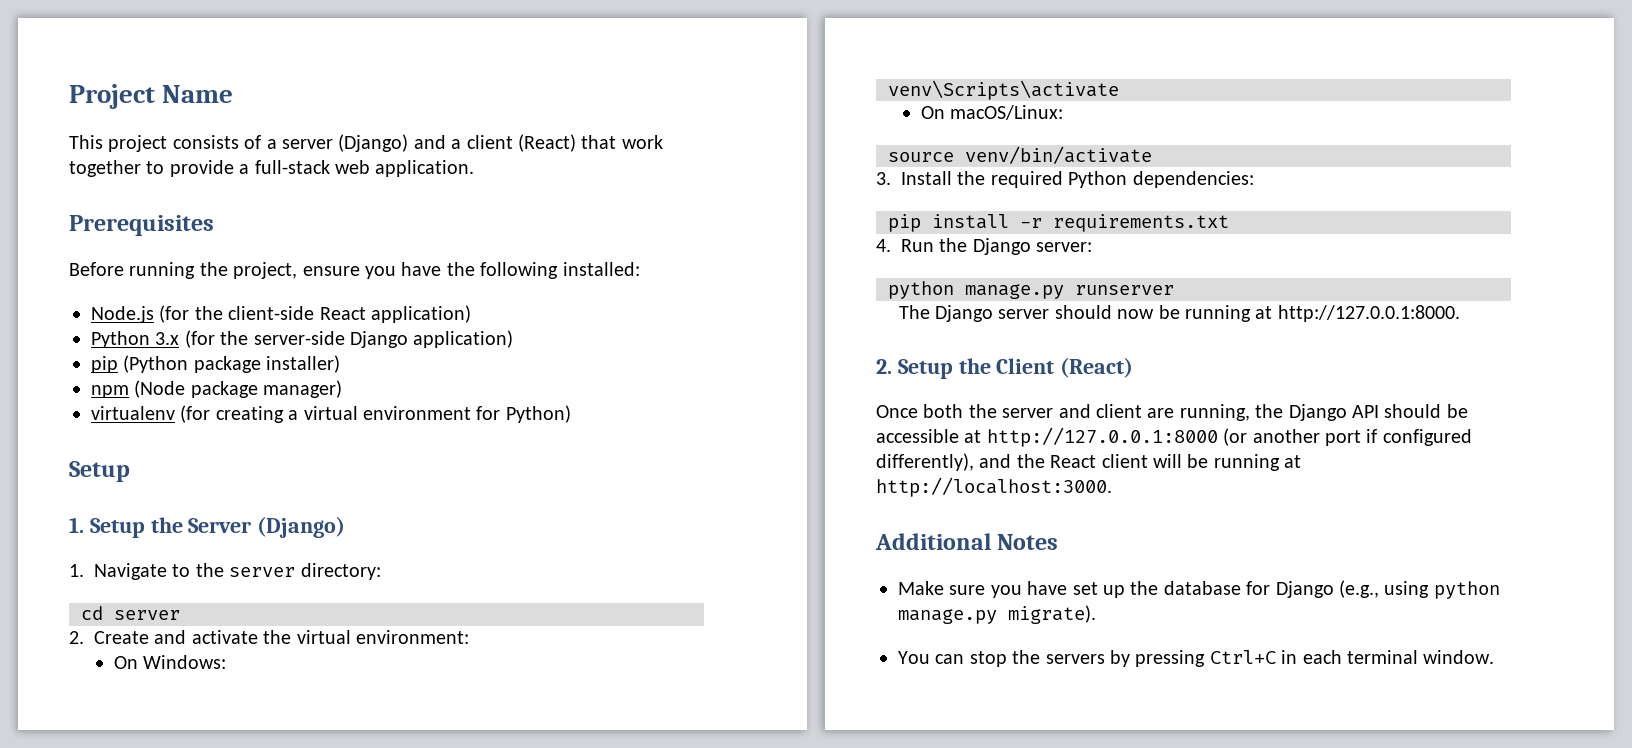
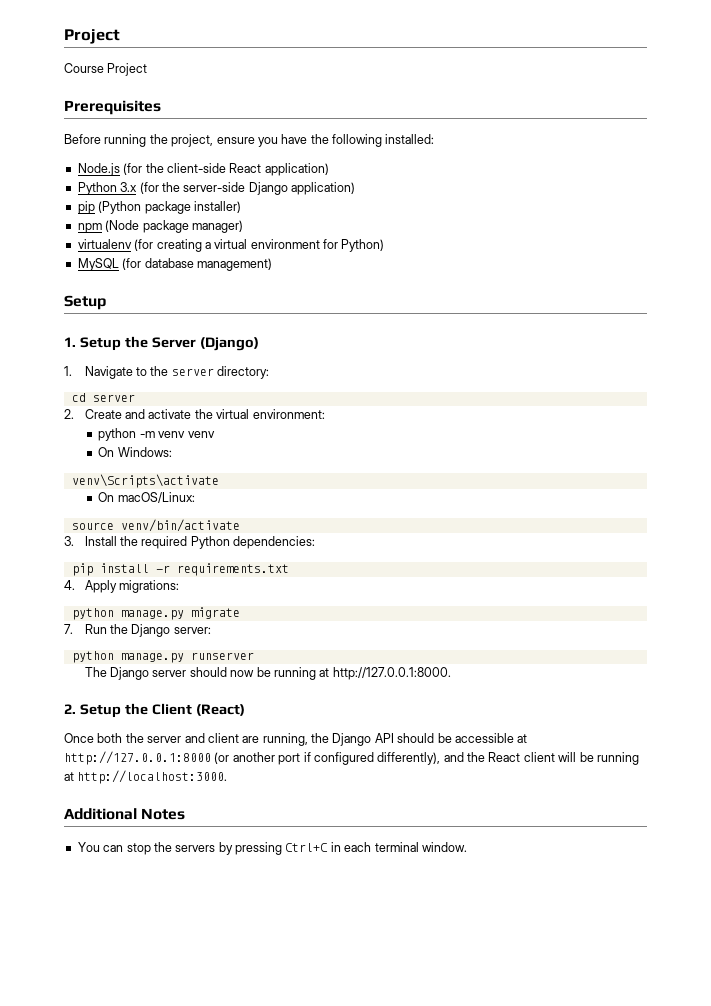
[69,84,234,109] [69,134,663,152] [69,160,475,177] Project Name // This project consists of a server (Django) and a client (React) that work together to provide a full-stack web application. -> [64,29,120,44] [64,63,148,76] Project // Course Project
(571, 414) none -> [77,258,272,271] // MySQL (for database management)
(469, 637) none -> [98,428,215,441] // python -m venv venv
(891, 245) none -> [84,580,180,593] [71,607,240,620] [64,624,73,634] Apply migrations: // python manage.py migrate // 7.
[898,580,1500,599] [898,605,1096,624] // Make sure you have set up the database for Django (e.g., using python manage.py migrate). -> (186, 814) none

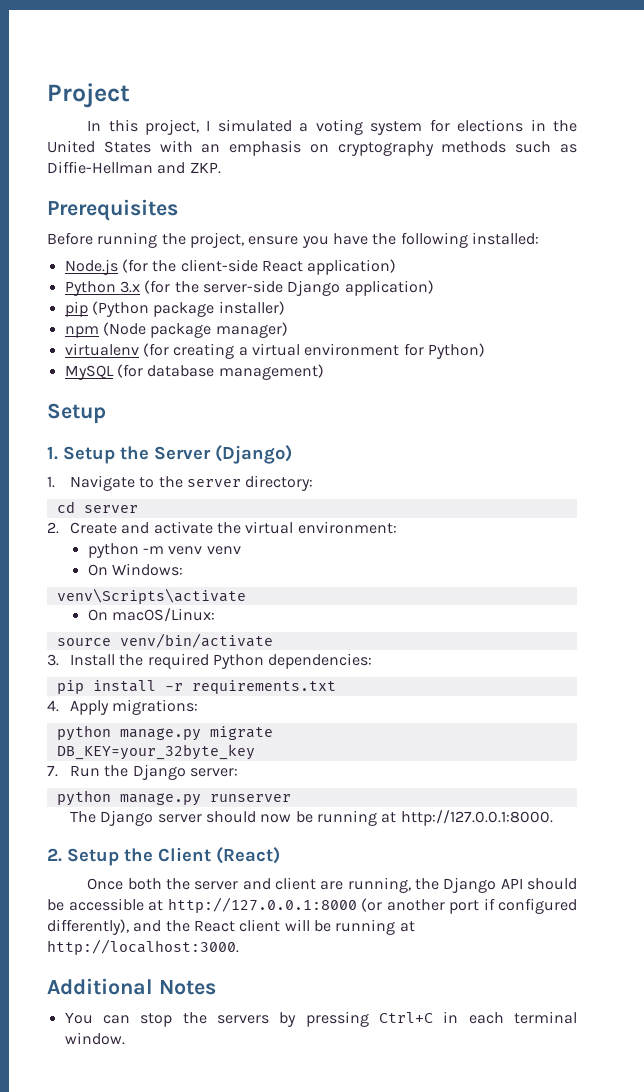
[64,29,120,44] [64,63,148,76] Project // Course Project -> [47,83,130,108] [87,119,577,135] [47,140,577,156] [47,161,221,174] Project // In this project, I simulated a voting system for elections in the United States with an emphasis on cryptography methods such as Diffie-Hellman and ZKP.
(240, 613) none -> [56,744,255,760] // DB_KEY=your_32byte_key

